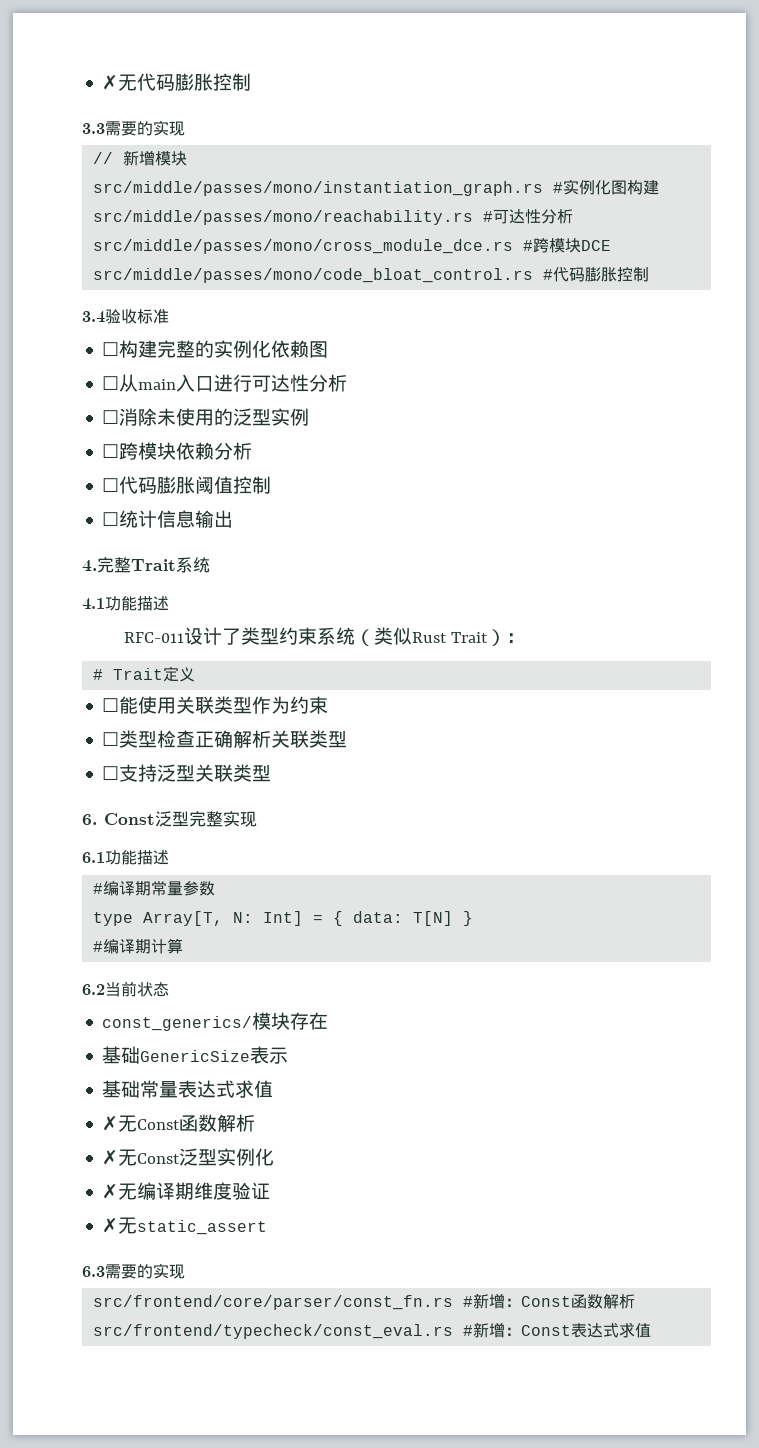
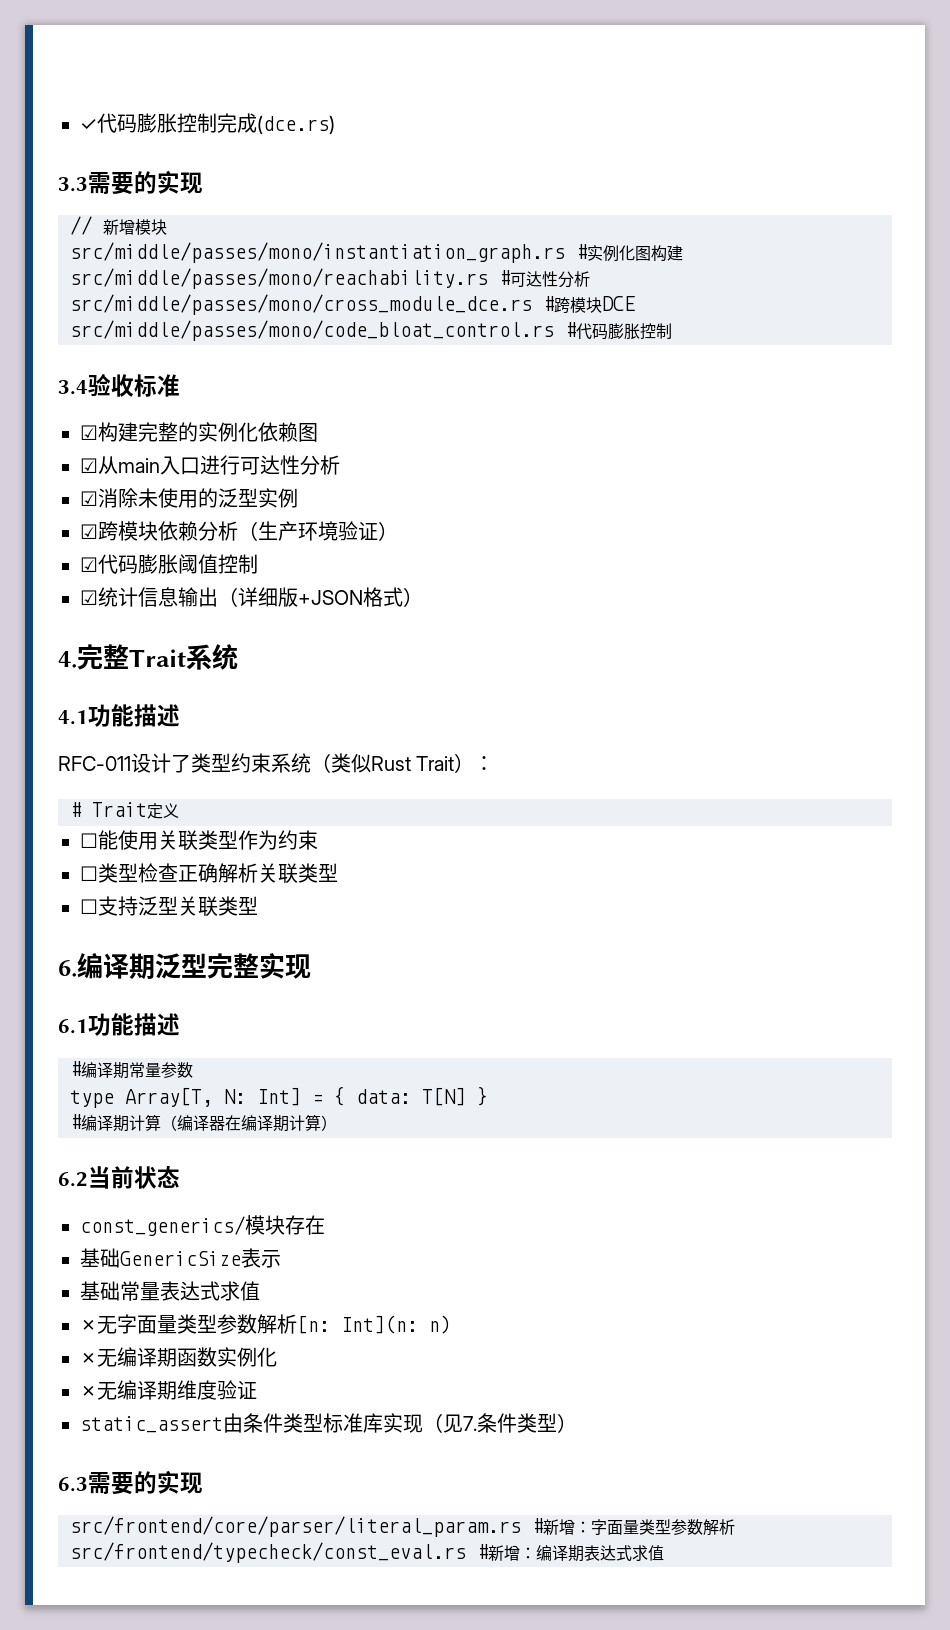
[102,73,252,91] ✗无代码膨胀控制 -> [80,113,335,134] ✓代码膨胀控制完成(dce.rs)
[102,342,120,356] ☐ -> [80,425,98,440] ☑
[102,376,120,390] ☐ -> [80,458,98,473] ☑
[102,410,120,424] ☐ -> [80,491,98,506] ☑
[102,444,120,458] ☐ -> [80,524,98,539] ☑
[102,478,120,492] // ☐ -> [238,521,398,541] [80,557,98,572] （生产环境验证） // ☑
[102,512,120,526] ☐ -> [80,590,98,605] ☑
(234, 519) none -> [218,587,423,607] （详细版+JSON格式）
[104,813,155,825] Const -> [77,953,155,979] 编译期
(184, 946) none -> [161,1114,337,1132] （编译器在编译期计算）
[137,1114,256,1132] [102,1148,218,1166] Const函数解析 // ✗无Const泛型 -> [117,1314,451,1334] [80,1347,217,1367] 字面量类型参数解析[n: Int](n: n) // ✗无编译期函数
[102,1217,138,1234] ✗无 -> (257, 1390) none
(268, 1227) none -> [223,1413,577,1433] 由条件类型标准库实现（见7.条件类型）
[93,1293,588,1310] src/frontend/core/parser/const_fn.rs #新增：Const函 -> [70,1516,687,1537] src/frontend/core/parser/literal_param.rs #新增：字面量类型参
[521,1325,572,1336] Const -> [536,1545,584,1562] 编译期

